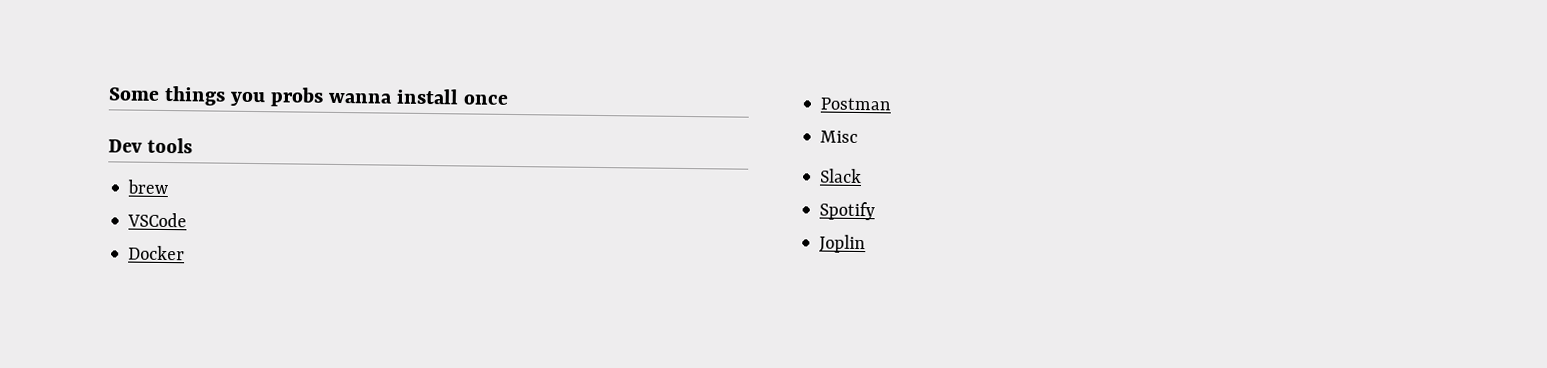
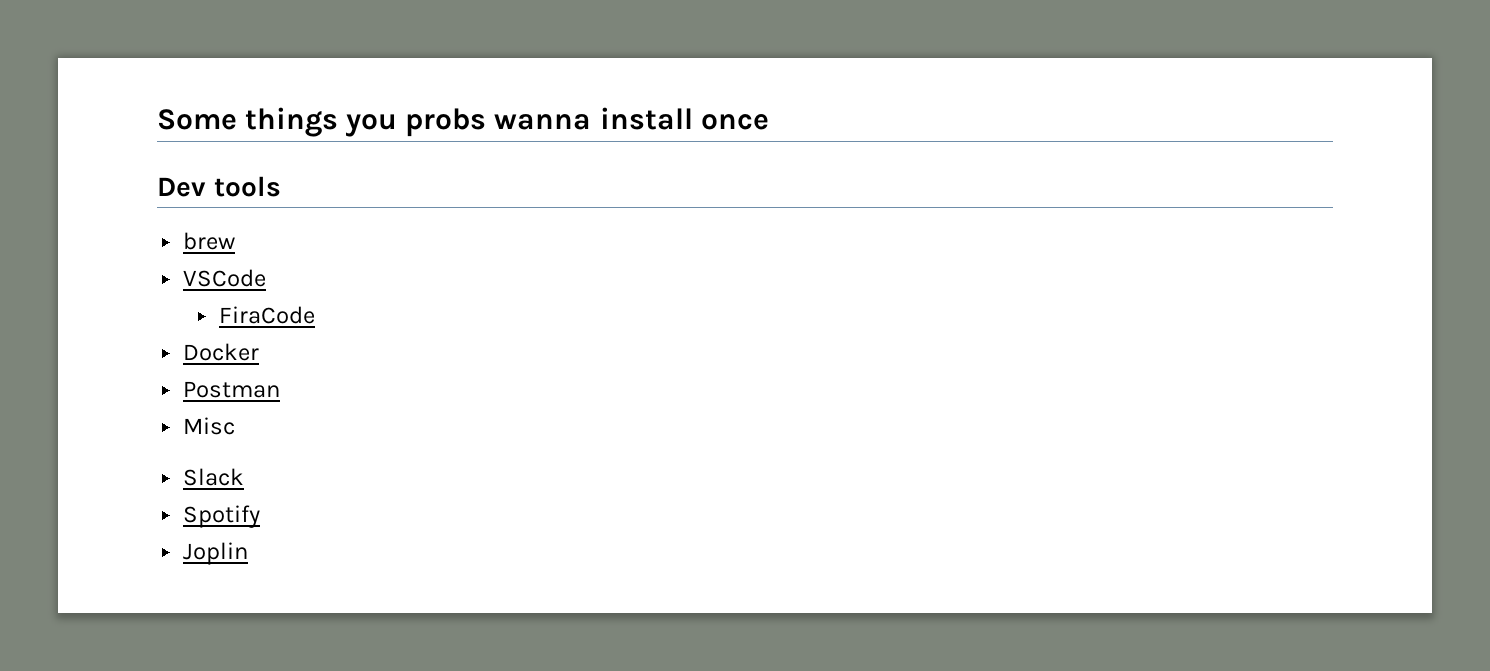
(188, 220) none -> [219,306,316,324] // FiraCode

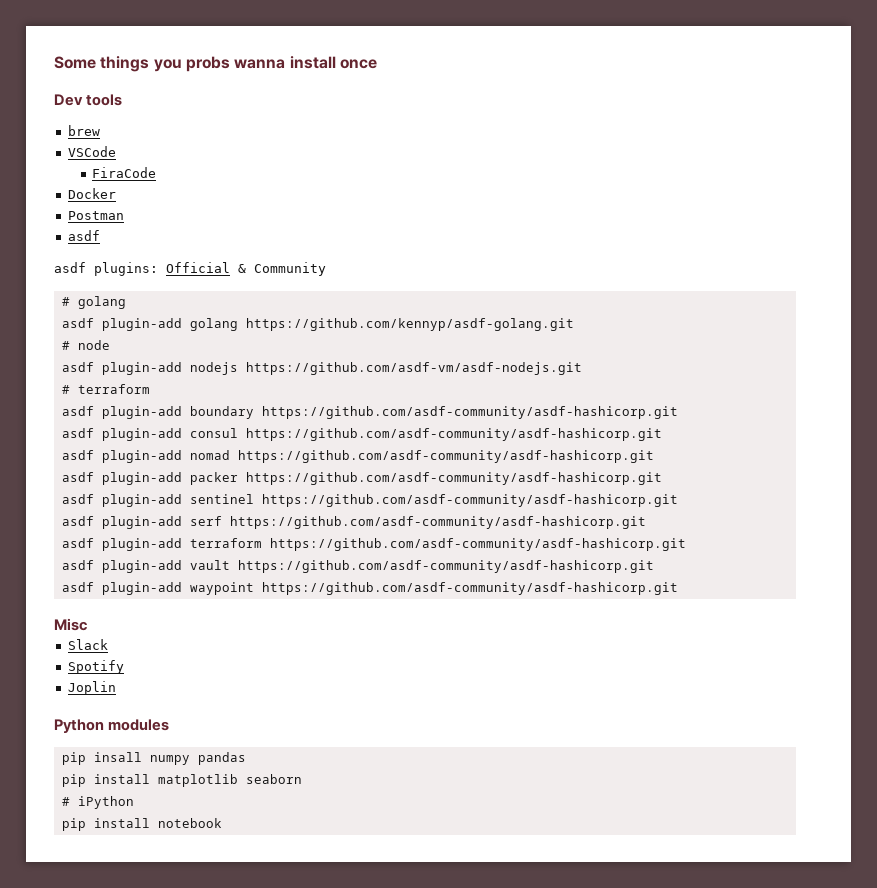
[183,417,236,435] [183,468,245,486] [183,505,261,528] [183,542,249,565] Misc // Slack // Spotify // Joplin -> [67,230,100,241] [54,262,326,276] [61,296,126,309] [61,318,574,331] [61,340,110,350] [61,362,582,375] [61,384,150,394] [61,406,678,419] [61,428,662,441] [61,450,654,463] [61,472,662,485] [61,494,678,507] [61,516,646,529] [61,538,686,551] [61,560,654,573] [61,582,678,595] [54,618,87,631] [67,639,108,650] [67,660,124,674] [67,681,116,695] [54,719,170,733] [61,752,246,765] [61,774,302,787] [61,796,134,809] [61,818,222,831] asdf // asdf plugins: Official & Community // # golang // asdf plugin-add golang https://github.com/kennyp/asdf-golang.git // # node // asdf plugin-add nodejs https://github.com/asdf-vm/asdf-nodejs.git // # terraform // asdf plugin-add boundary https://github.com/asdf-community/asdf-hashicorp.git // asdf plugin-add consul https://github.com/asdf-community/asdf-hashicorp.git // asdf plugin-add nomad https://github.com/asdf-community/asdf-hashicorp.git // asdf plugin-add packer https://github.com/asdf-community/asdf-hashicorp.git // asdf plugin-add sentinel https://github.com/asdf-community/asdf-hashicorp.git // asdf plugin-add serf https://github.com/asdf-community/asdf-hashicorp.git // asdf plugin-add terraform https://github.com/asdf-community/asdf-hashicorp.git // asdf plugin-add vault https://github.com/asdf-community/asdf-hashicorp.git // asdf plugin-add waypoint https://github.com/asdf-community/asdf-hashicorp.git // Misc // Slack // Spotify // Joplin // Python modules // pip insall numpy pandas // pip install matplotlib seaborn // # iPython // pip install notebook

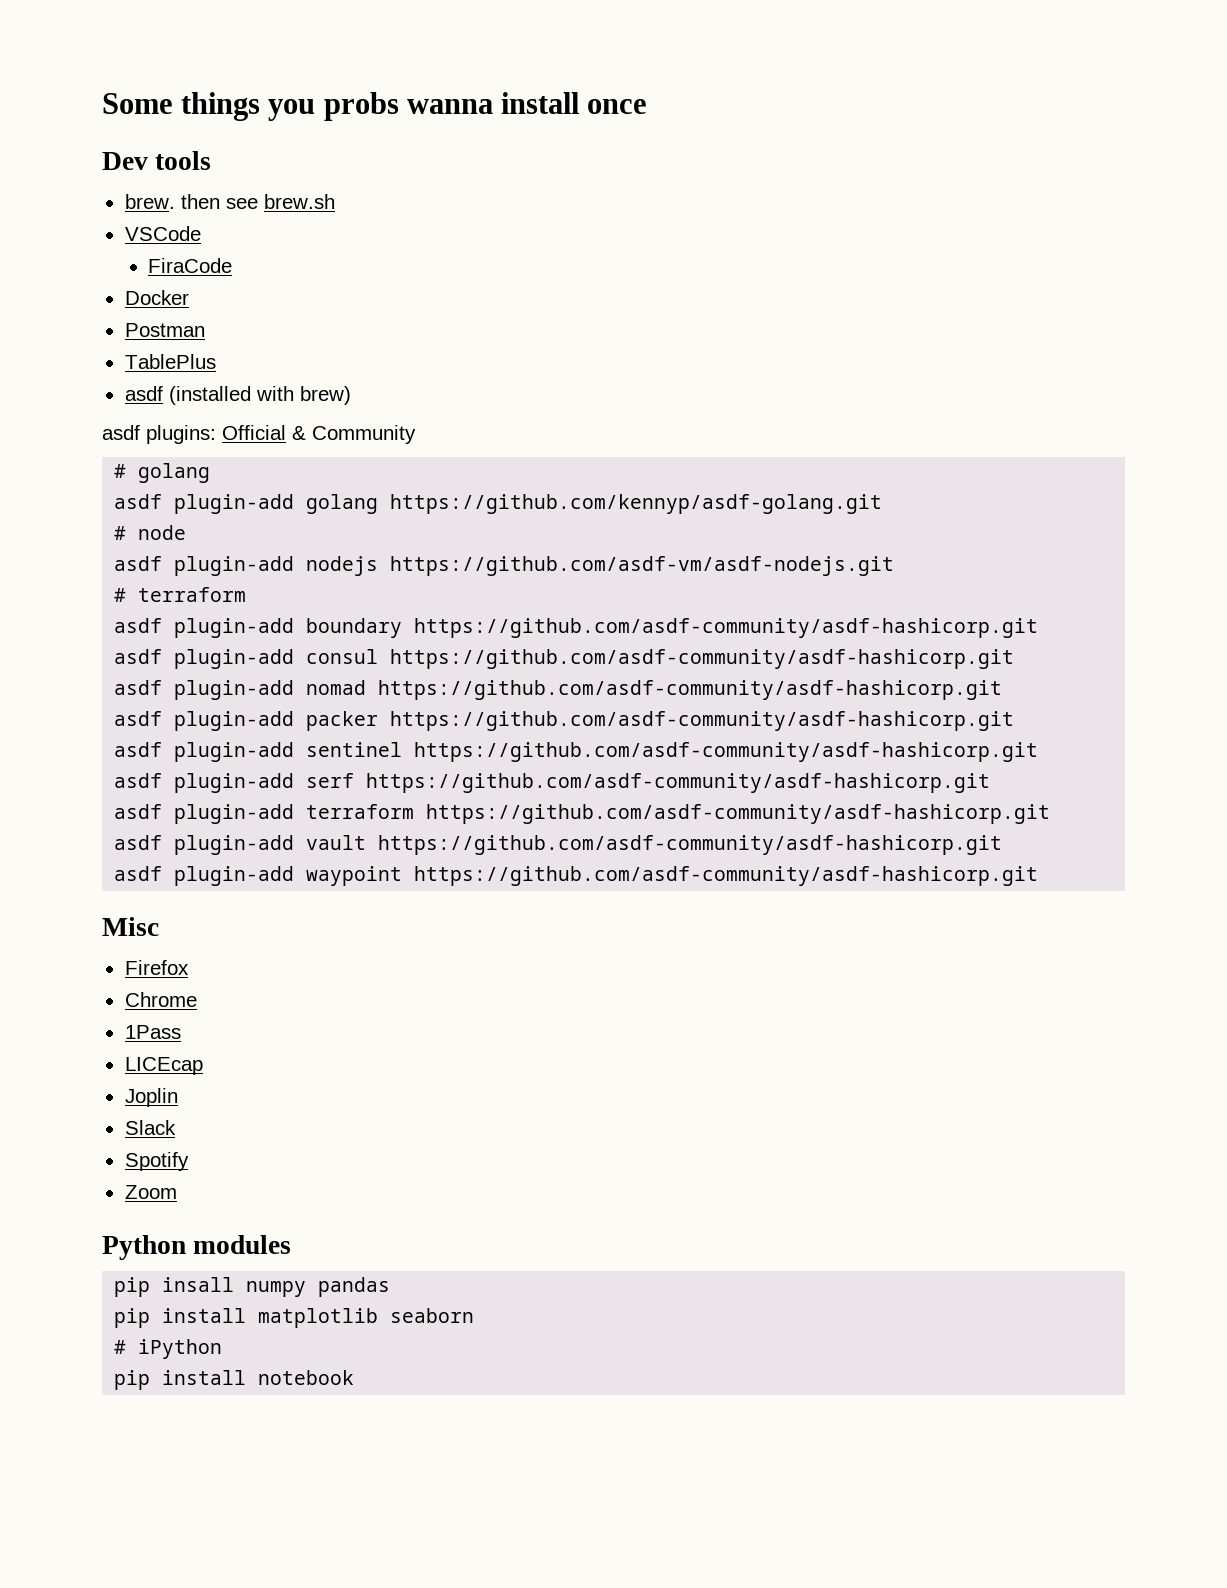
[67,125,100,136] brew -> [124,194,335,209] brew. then see brew.sh
[67,230,100,241] // asdf -> [124,354,216,369] [124,386,351,405] // TablePlus // asdf (installed with brew)
(87, 624) none -> [124,960,189,975] [124,992,197,1007] [124,1025,181,1039] [124,1057,203,1075] [124,1088,178,1107] // Firefox // Chrome // 1Pass // LICEcap // Joplin
[67,681,116,695] Joplin -> [124,1185,177,1199] Zoom

